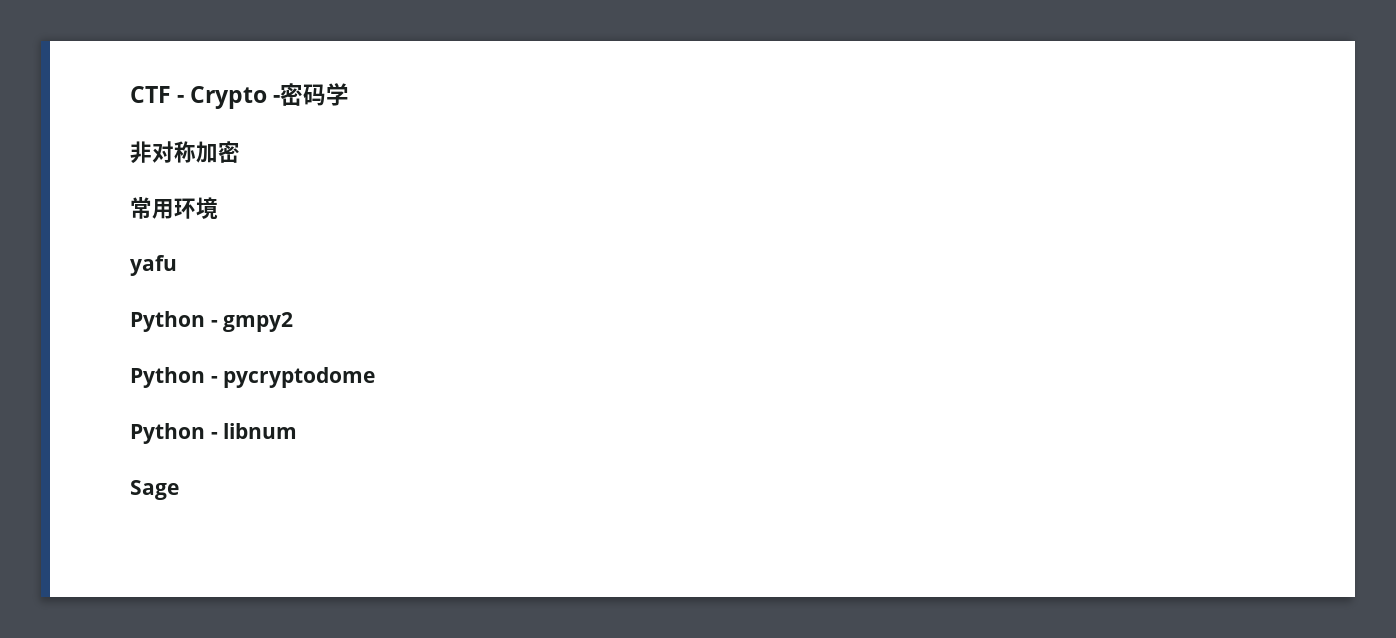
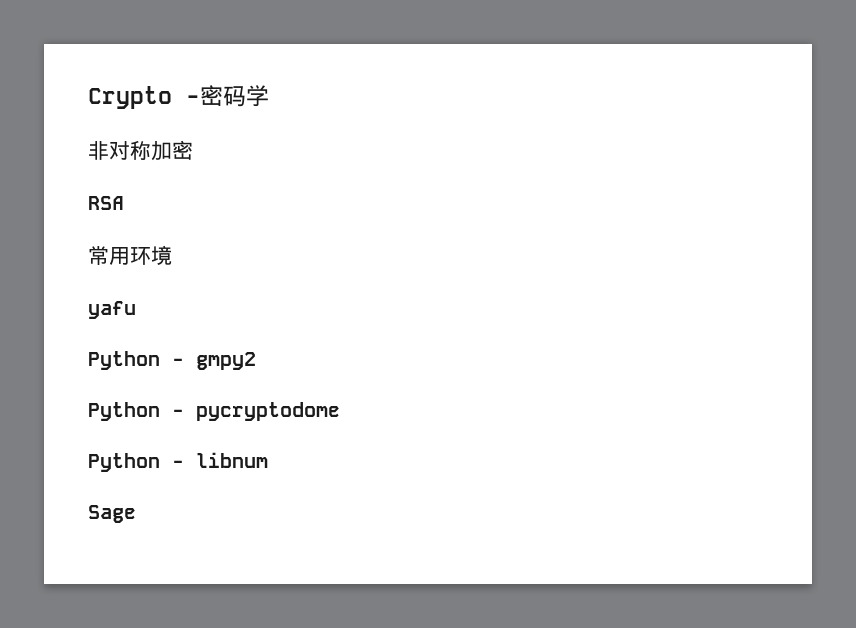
[130,86,185,103] CTF - -> (88, 97) none
(240, 152) none -> [88,196,124,210] // RSA

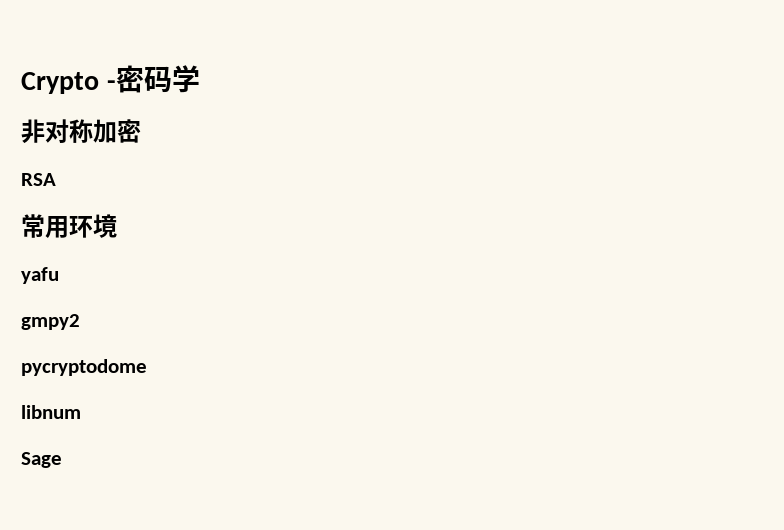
[88,351,184,370] Python - -> (59, 275) none
[88,402,184,421] Python - -> (80, 322) none
[88,453,184,472] Python - -> (147, 367) none

